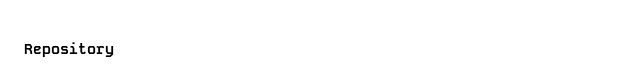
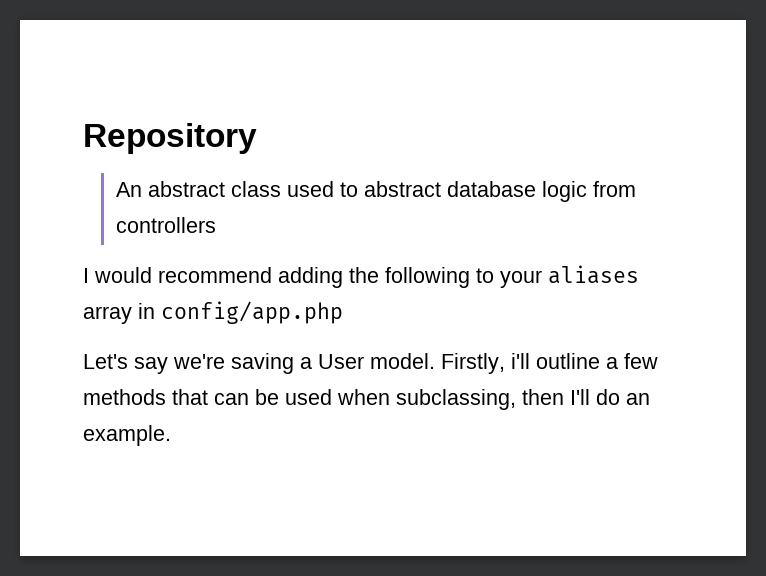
(114, 49) none -> [116,181,637,202] [116,217,217,233] [83,265,639,288] [83,301,343,324] [83,353,658,374] [83,389,650,410] [83,425,171,446] // An abstract class used to abstract database logic from controllers // I would recommend adding the following to your aliases array in config/app.php // Let's say we're saving a User model. Firstly, i'll outline a few methods that can be used when subclassing, then I'll do an example.

